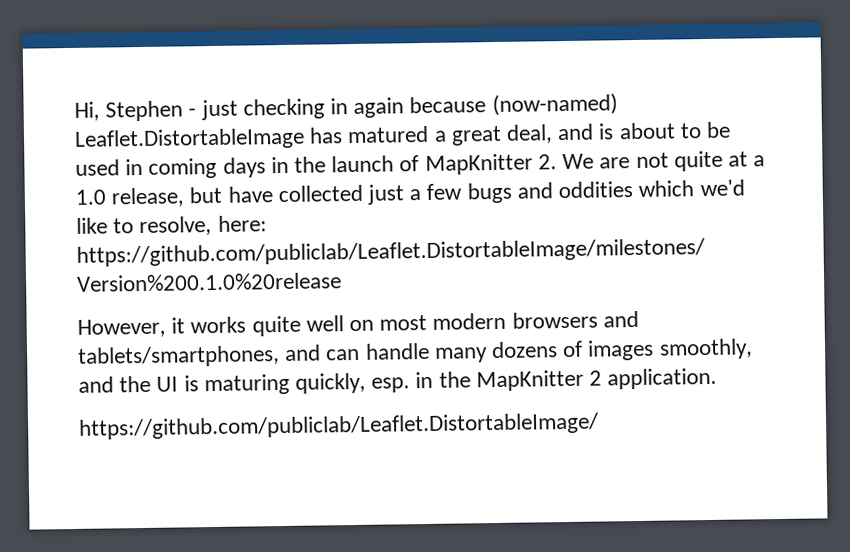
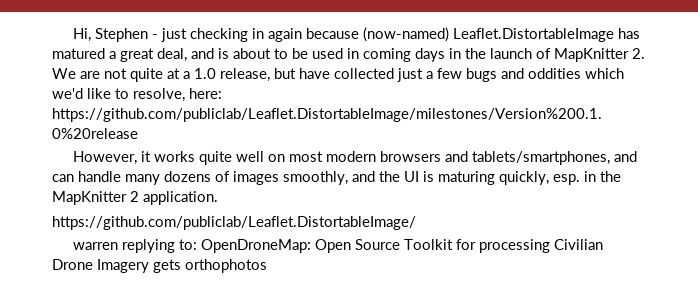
(599, 426) none -> [72,239,603,253] [52,259,267,273] // warren replying to: OpenDroneMap: Open Source Toolkit for processing Civilian Drone Imagery gets orthophotos

